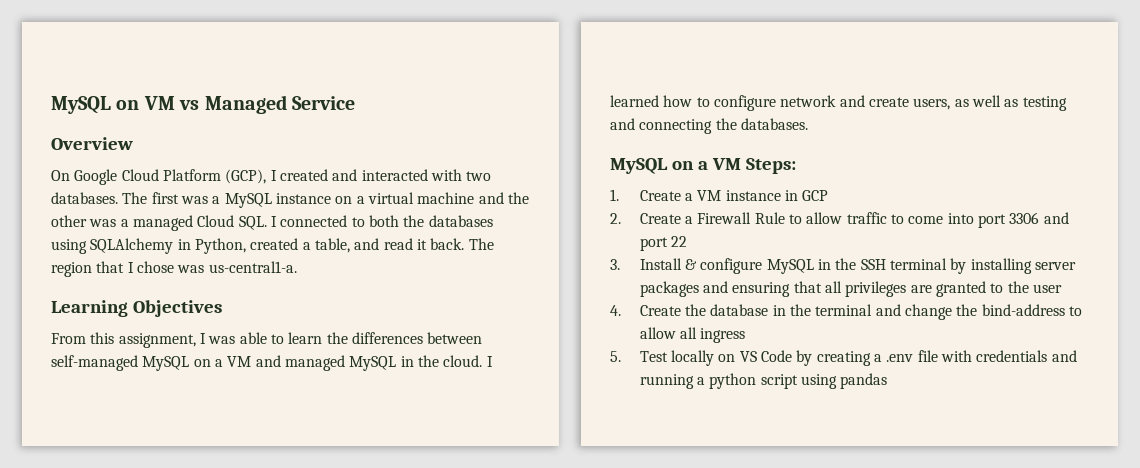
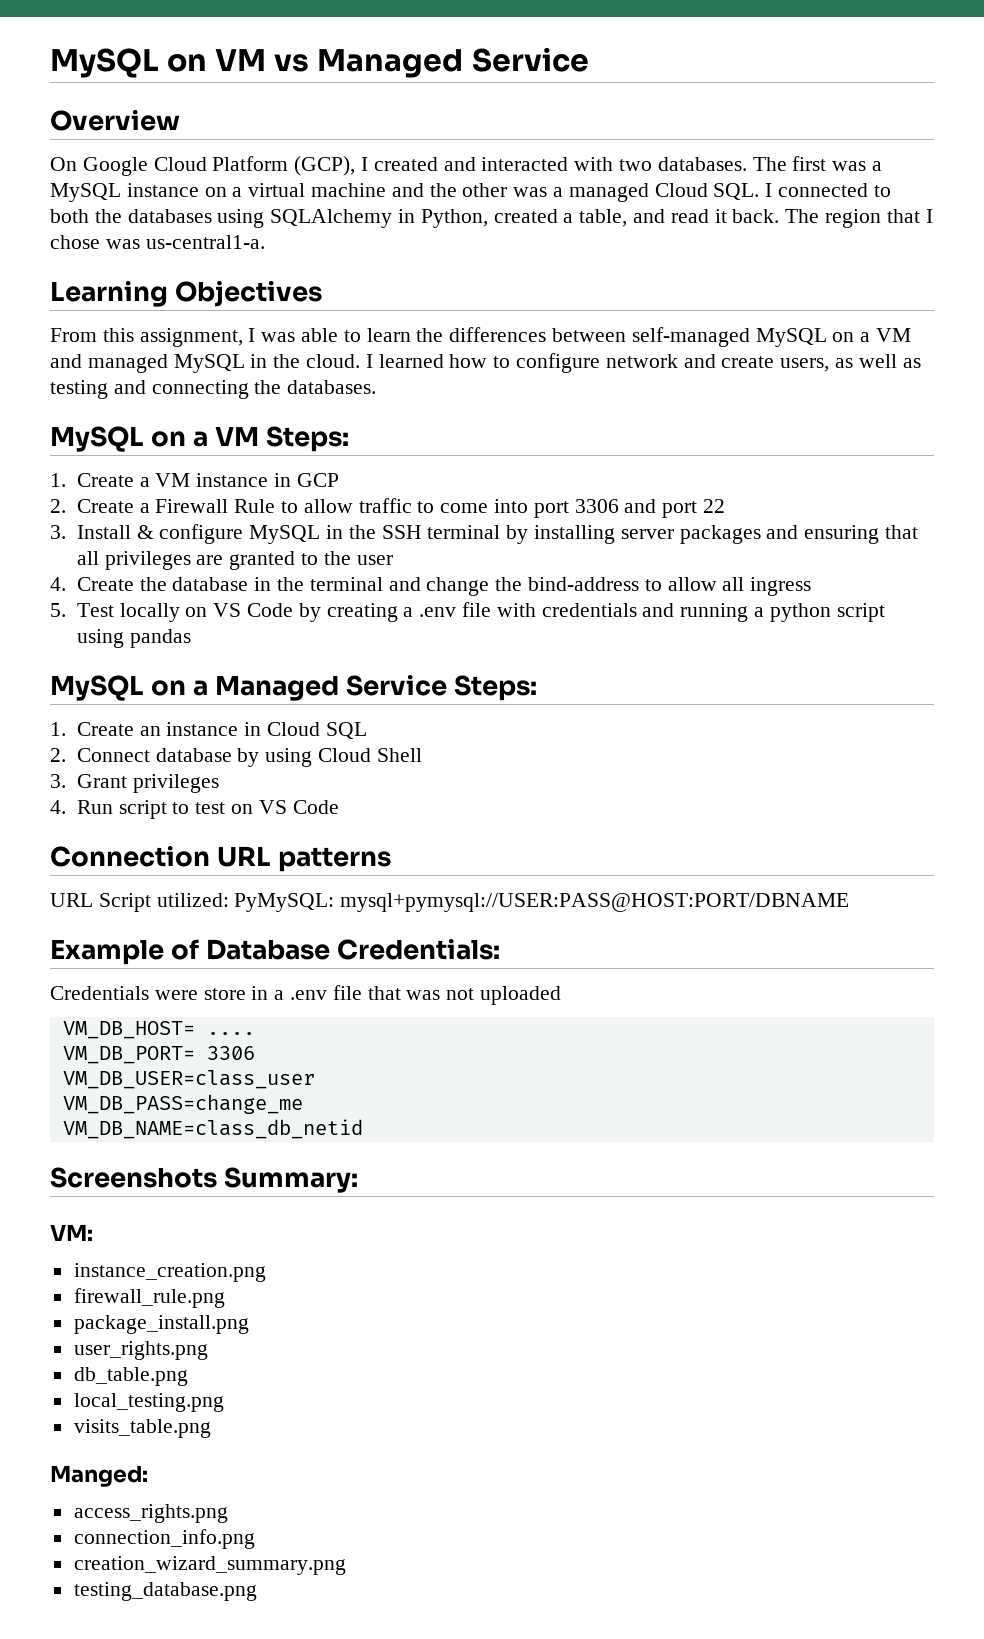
(888, 381) none -> [50,675,538,701] [50,722,367,739] [50,748,422,767] [50,774,219,793] [50,800,339,819] [50,846,392,872] [50,893,850,912] [50,939,501,965] [50,985,562,1005] [62,1021,255,1039] [62,1046,255,1064] [62,1070,315,1089] [62,1094,303,1114] [62,1119,363,1139] [50,1167,359,1193] [50,1224,93,1241] [73,1263,266,1282] [73,1288,225,1308] [73,1315,249,1334] [73,1341,208,1360] [73,1367,188,1386] [73,1393,224,1412] [73,1419,211,1438] [50,1465,148,1487] [73,1504,228,1523] [73,1529,255,1549] [73,1556,346,1575] [73,1582,257,1601] // MySQL on a Managed Service Steps: // 1. Create an instance in Cloud SQL // 2. Connect database by using Cloud Shell // 3. Grant privileges // 4. Run script to test on VS Code // Connection URL patterns // URL Script utilized: PyMySQL: mysql+pymysql://USER:PASS@HOST:PORT/DBNAME // Example of Database Credentials: // Credentials were store in a .env file that was not uploaded // VM_DB_HOST= .... // VM_DB_PORT= 3306 // VM_DB_USER=class_user // VM_DB_PASS=change_me // VM_DB_NAME=class_db_netid // Screenshots Summary: // VM: // instance_creation.png // firewall_rule.png // package_install.png // user_rights.png // db_table.png // local_testing.png // visits_table.png // Manged: // access_rights.png // connection_info.png // creation_wizard_summary.png // testing_database.png

